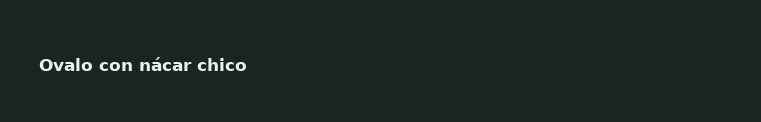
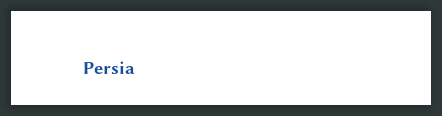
[39,57,247,71] Ovalo con nácar chico -> [83,61,135,74] Persia

